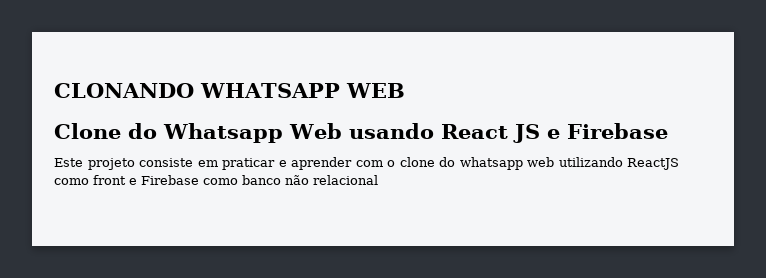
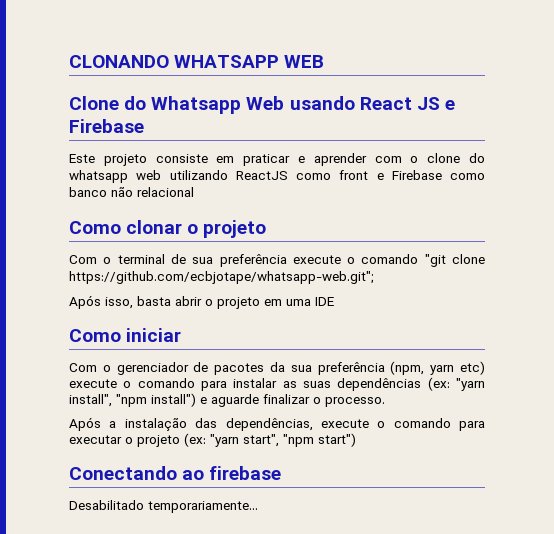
(378, 180) none -> [69,220,267,238] [69,254,486,267] [69,271,374,284] [69,295,334,309] [69,328,182,342] [69,361,486,375] [69,377,485,391] [69,393,385,407] [69,417,485,431] [69,433,356,447] [69,466,282,480] [69,500,258,513] // Como clonar o projeto // Com o terminal de sua preferência execute o comando "git clone https://github.com/ecbjotape/whatsapp-web.git"; // Após isso, basta abrir o projeto em uma IDE // Como iniciar // Com o gerenciador de pacotes da sua preferência (npm, yarn etc) execute o comando para instalar as suas dependências (ex: "yarn install", "npm install") e aguarde finalizar o processo. // Após a instalação das dependências, execute o comando para executar o projeto (ex: "yarn start", "npm start") // Conectando ao firebase // Desabilitado temporariamente...

